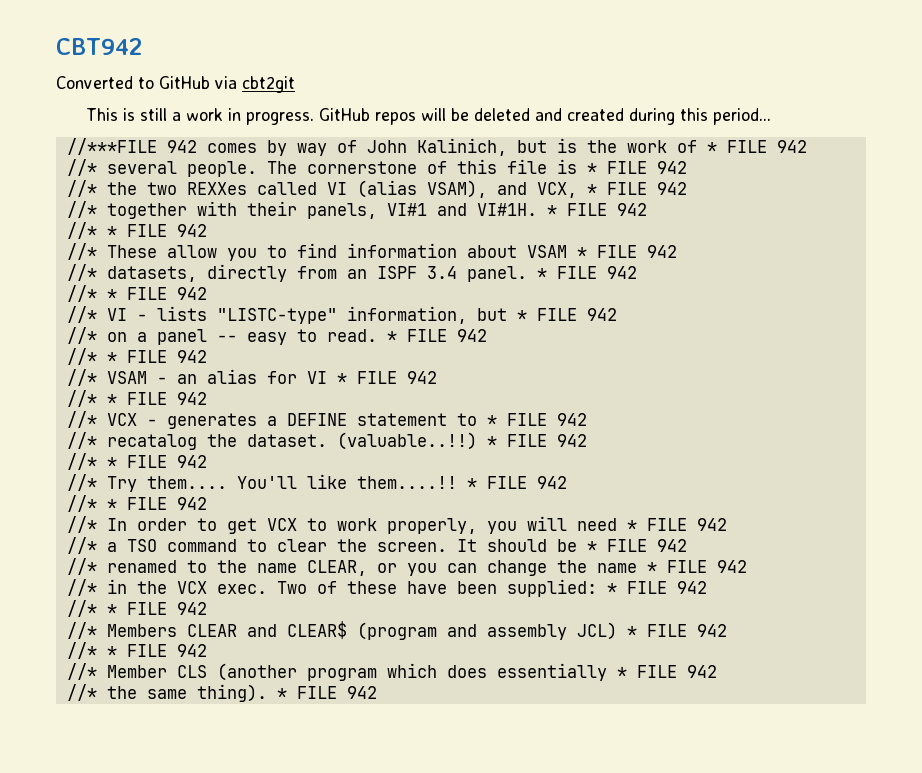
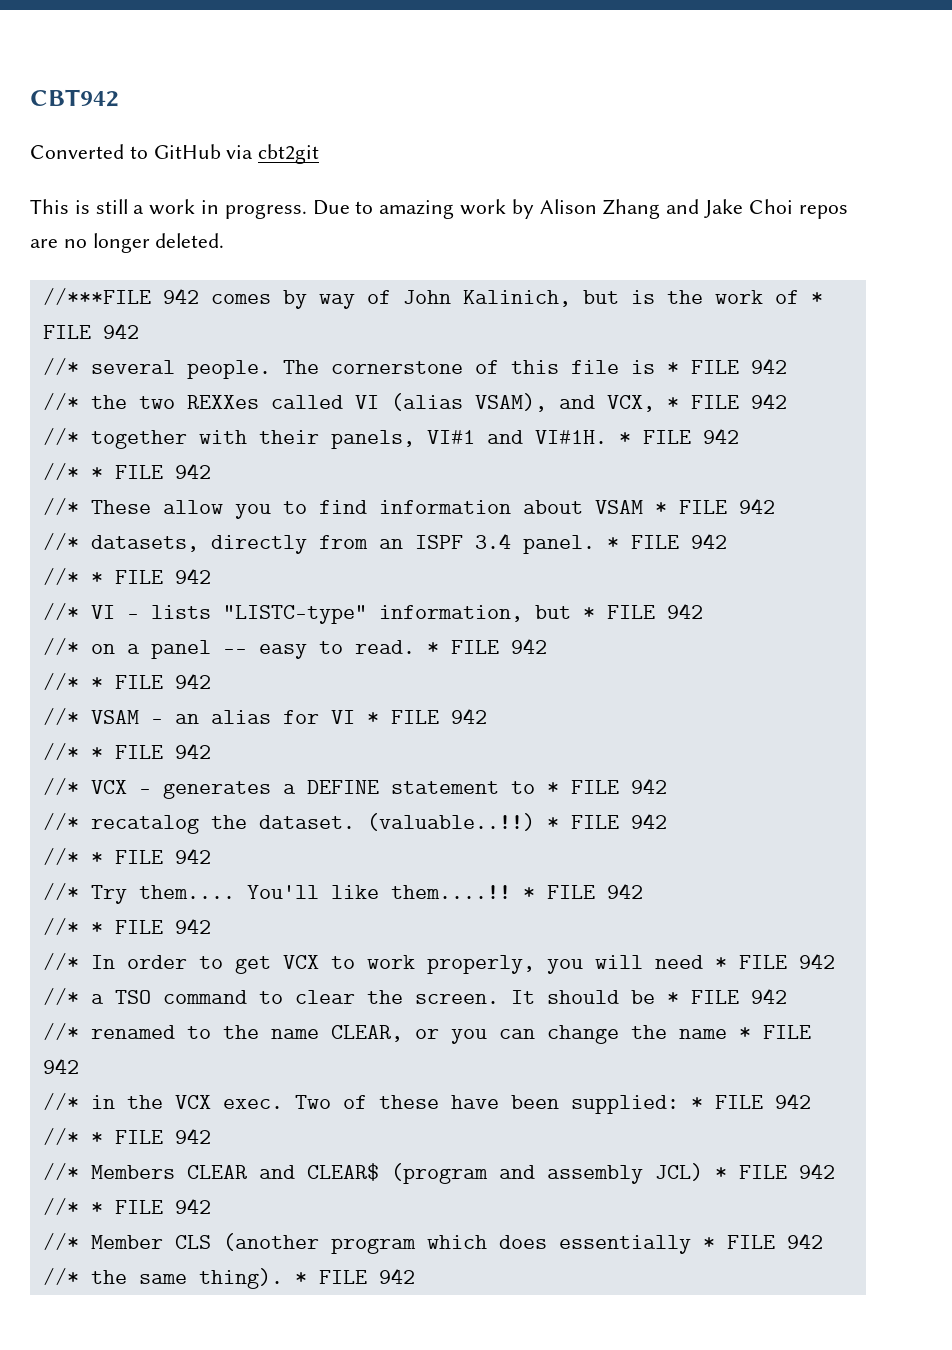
[319,108,772,125] GitHub repos will be deleted and created during this period... -> [312,199,848,219] [30,233,225,253] Due to amazing work by Alison Zhang and Jake Choi repos are no longer deleted.

